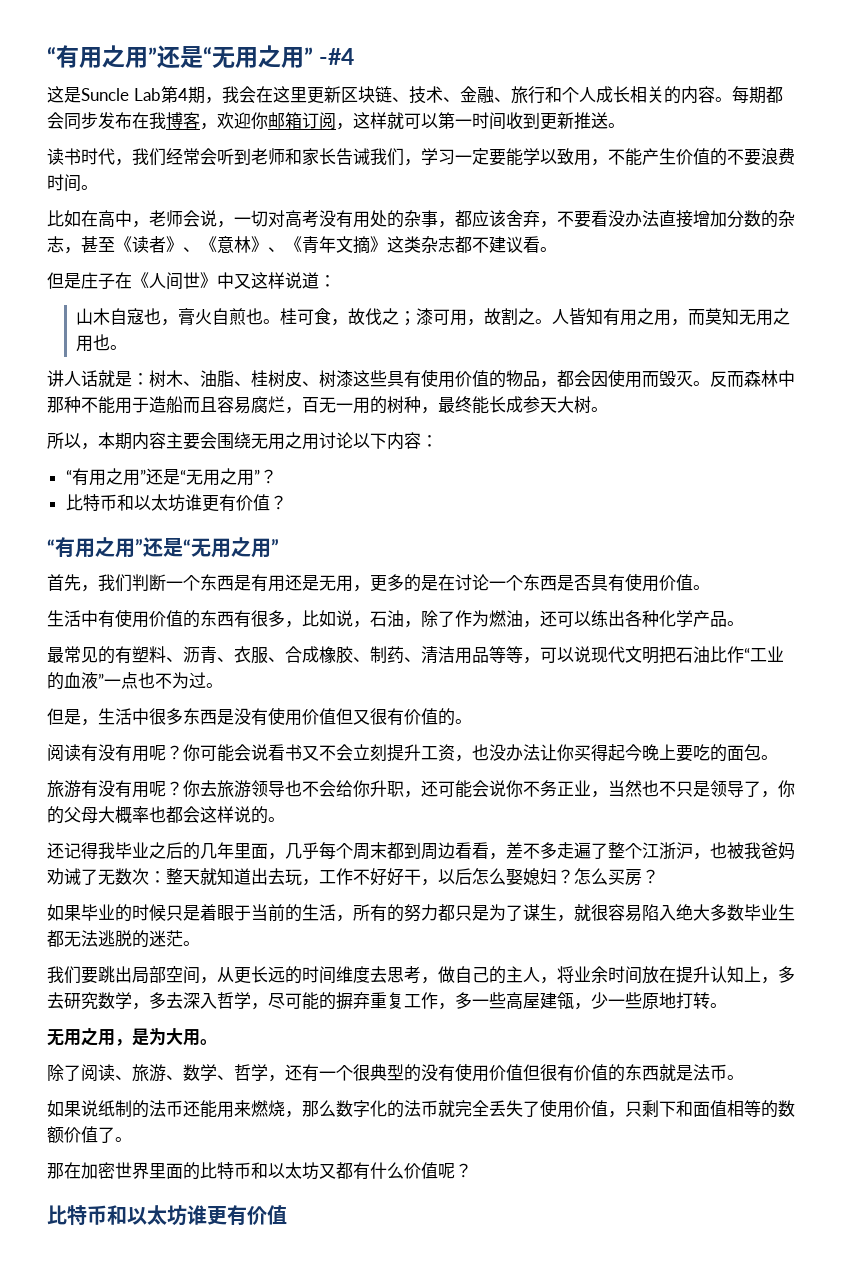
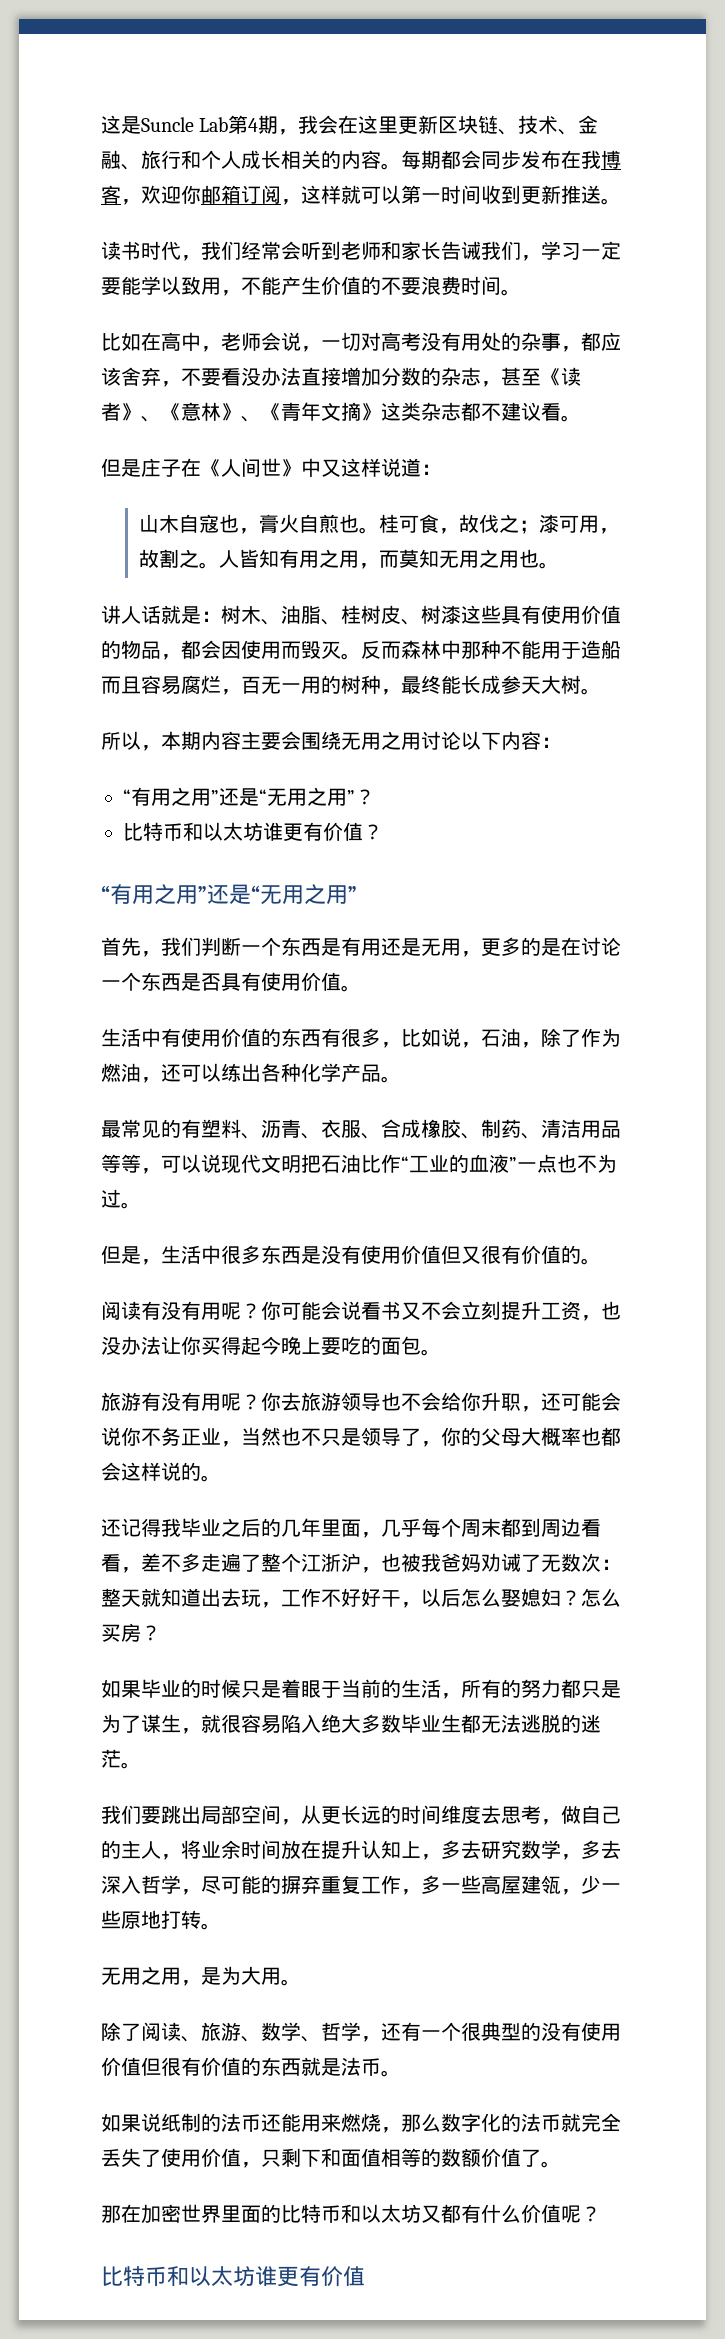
[47,45,355,69] “有用之用”还是“无用之用” -#4 // -> (101, 124) none

